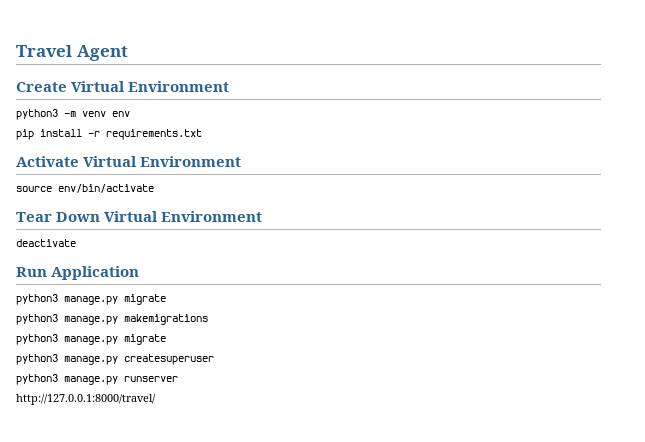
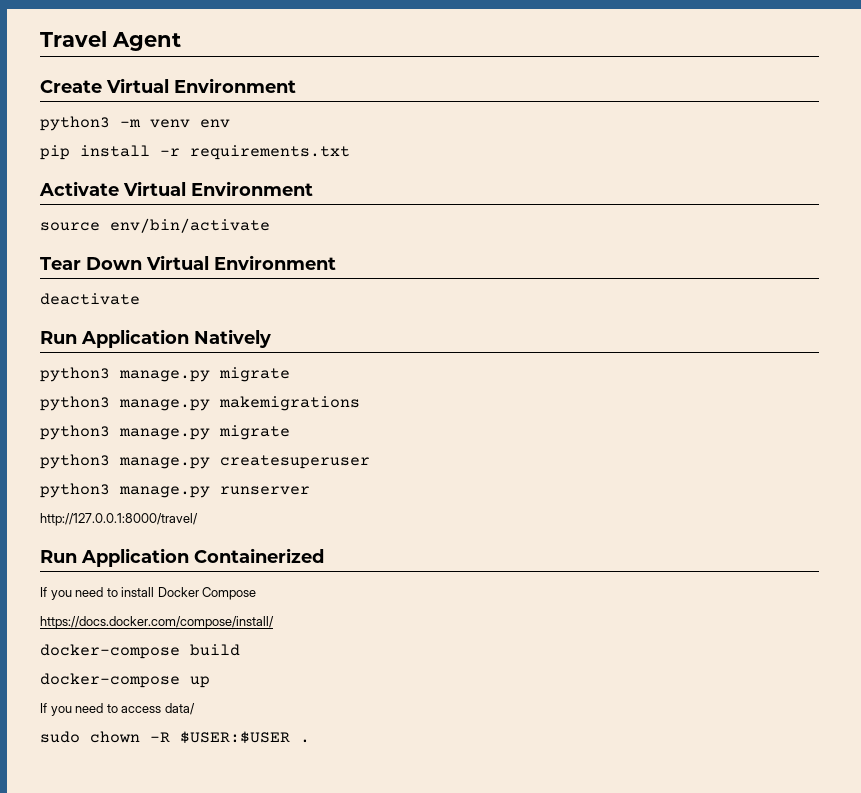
(140, 273) none -> [194,329,271,348] Natively
(156, 399) none -> [40,548,324,567] [40,587,257,600] [40,616,274,629] [40,644,240,659] [40,673,210,688] [40,703,195,716] [40,731,310,744] // Run Application Containerized // If you need to install Docker Compose // https://docs.docker.com/compose/install/ // docker-compose build // docker-compose up // If you need to access data/ // sudo chown -R $USER:$USER .

